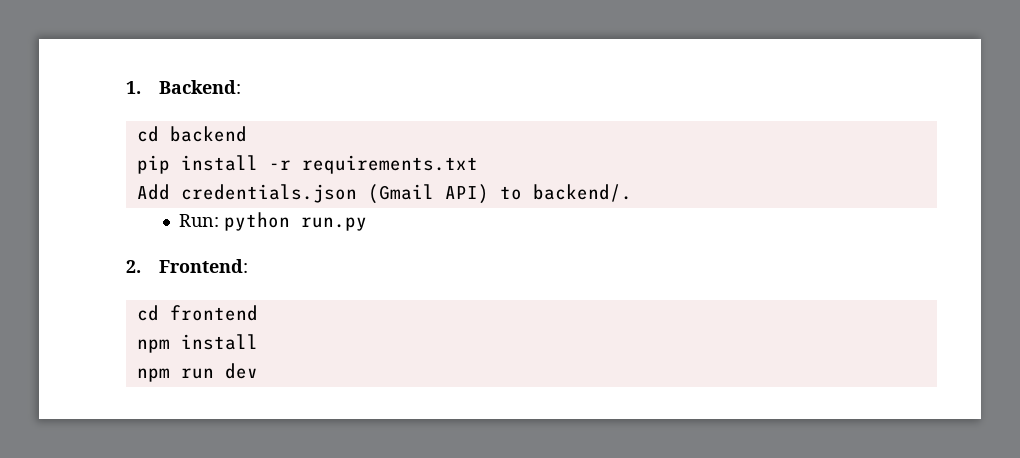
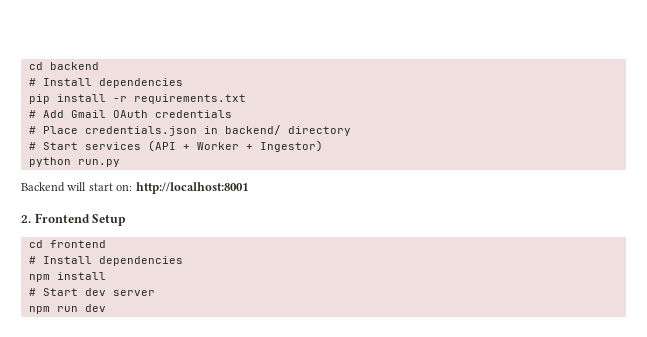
[126,80,242,94] 1. Backend: // -> (28, 66) none
(247, 134) none -> [28,78,183,88] // # Install dependencies
[136,184,632,204] [179,212,368,231] [126,259,249,273] Add credentials.json (Gmail API) to backend/. // Run: python run.py // 2. Frontend: -> [28,110,232,118] [28,125,351,136] [28,140,323,152] [28,157,120,167] [21,182,248,194] [21,213,127,226] # Add Gmail OAuth credentials // # Place credentials.json in backend/ directory // # Start services (API + Worker + Ingestor) // python run.py // Backend will start on: http://localhost:8001 // 2. Frontend Setup
(258, 313) none -> [28,256,183,266] // # Install dependencies
(258, 342) none -> [28,288,155,296] // # Start dev server

